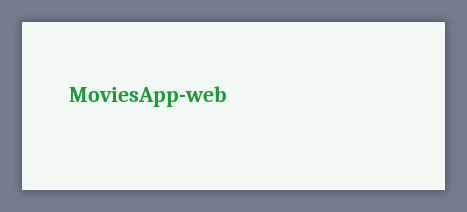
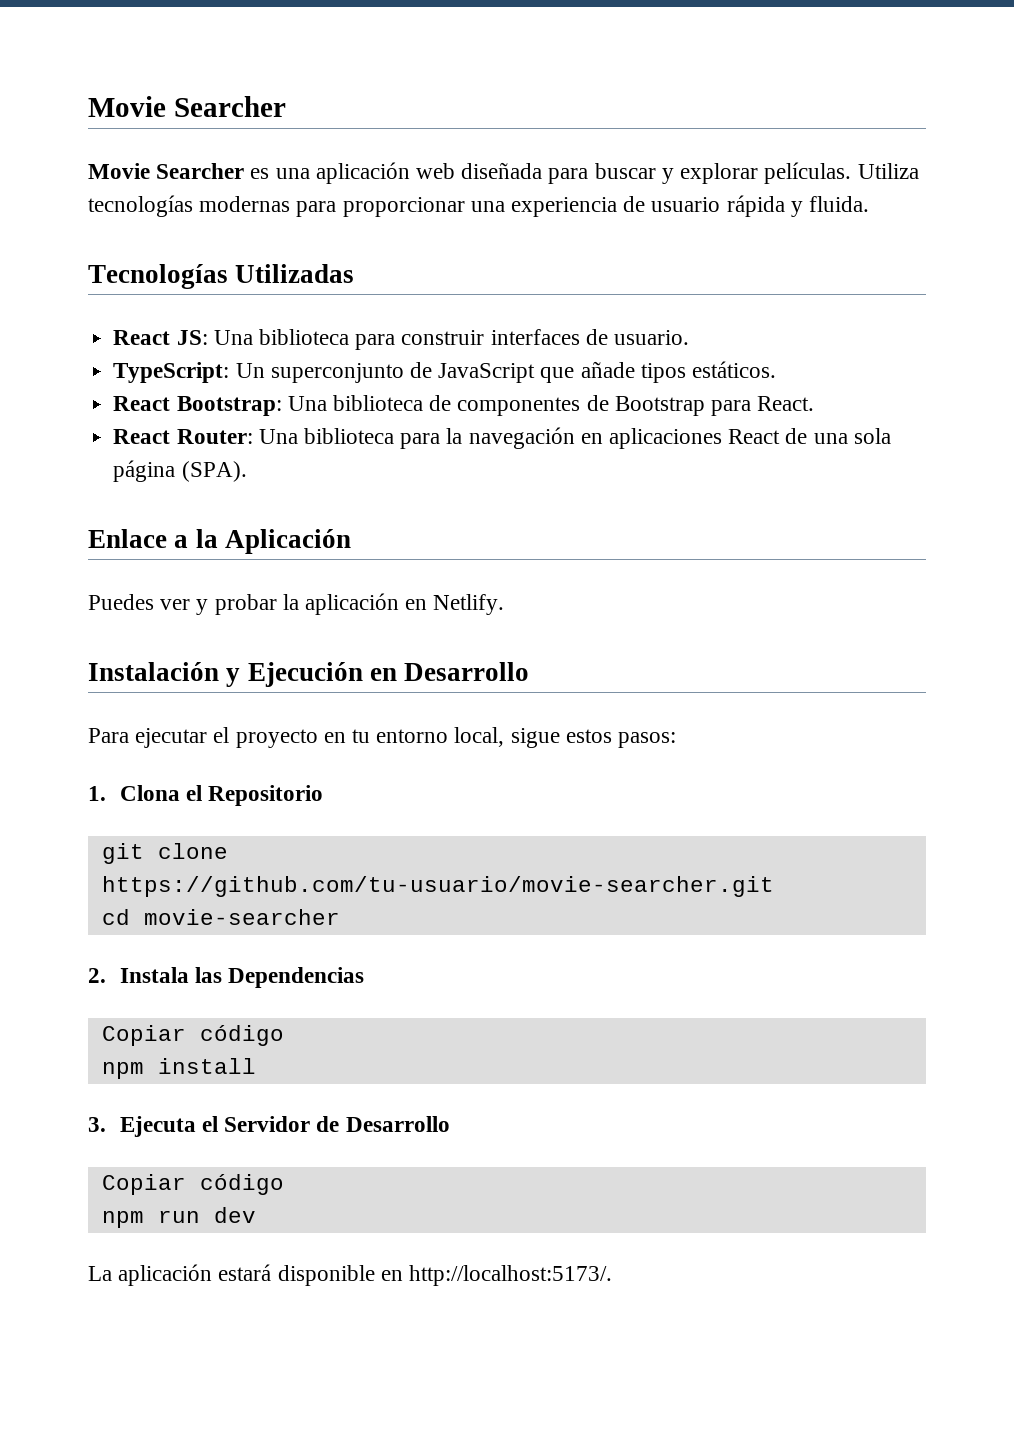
[69,86,227,107] MoviesApp-web -> [88,96,286,117] [88,162,919,184] [88,195,870,217] [88,264,355,289] [113,329,689,350] [113,361,776,383] [113,395,815,416] [113,427,891,449] [113,460,247,482] [88,529,351,554] [88,593,505,615] [88,662,530,687] [88,727,677,748] [88,785,324,806] [101,843,228,864] [101,876,774,897] [101,909,340,925] [88,967,365,988] [101,1025,284,1046] [101,1058,256,1079] [88,1116,450,1137] [101,1174,284,1195] [101,1207,256,1228] [88,1264,613,1286] Movie Searcher // Movie Searcher es una aplicación web diseñada para buscar y explorar películas. Utiliza tecnologías modernas para proporcionar una experiencia de usuario rápida y fluida. // Tecnologías Utilizadas // React JS: Una biblioteca para construir interfaces de usuario. // TypeScript: Un superconjunto de JavaScript que añade tipos estáticos. // React Bootstrap: Una biblioteca de componentes de Bootstrap para React. // React Router: Una biblioteca para la navegación en aplicaciones React de una sola página (SPA). // Enlace a la Aplicación // Puedes ver y probar la aplicación en Netlify. // Instalación y Ejecución en Desarrollo // Para ejecutar el proyecto en tu entorno local, sigue estos pasos: // 1. Clona el Repositorio // git clone https://github.com/tu-usuario/movie-searcher.git // cd movie-searcher // 2. Instala las Dependencias // Copiar código // npm install // 3. Ejecuta el Servidor de Desarrollo // Copiar código // npm run dev // La aplicación estará disponible en http://localhost:5173/.

